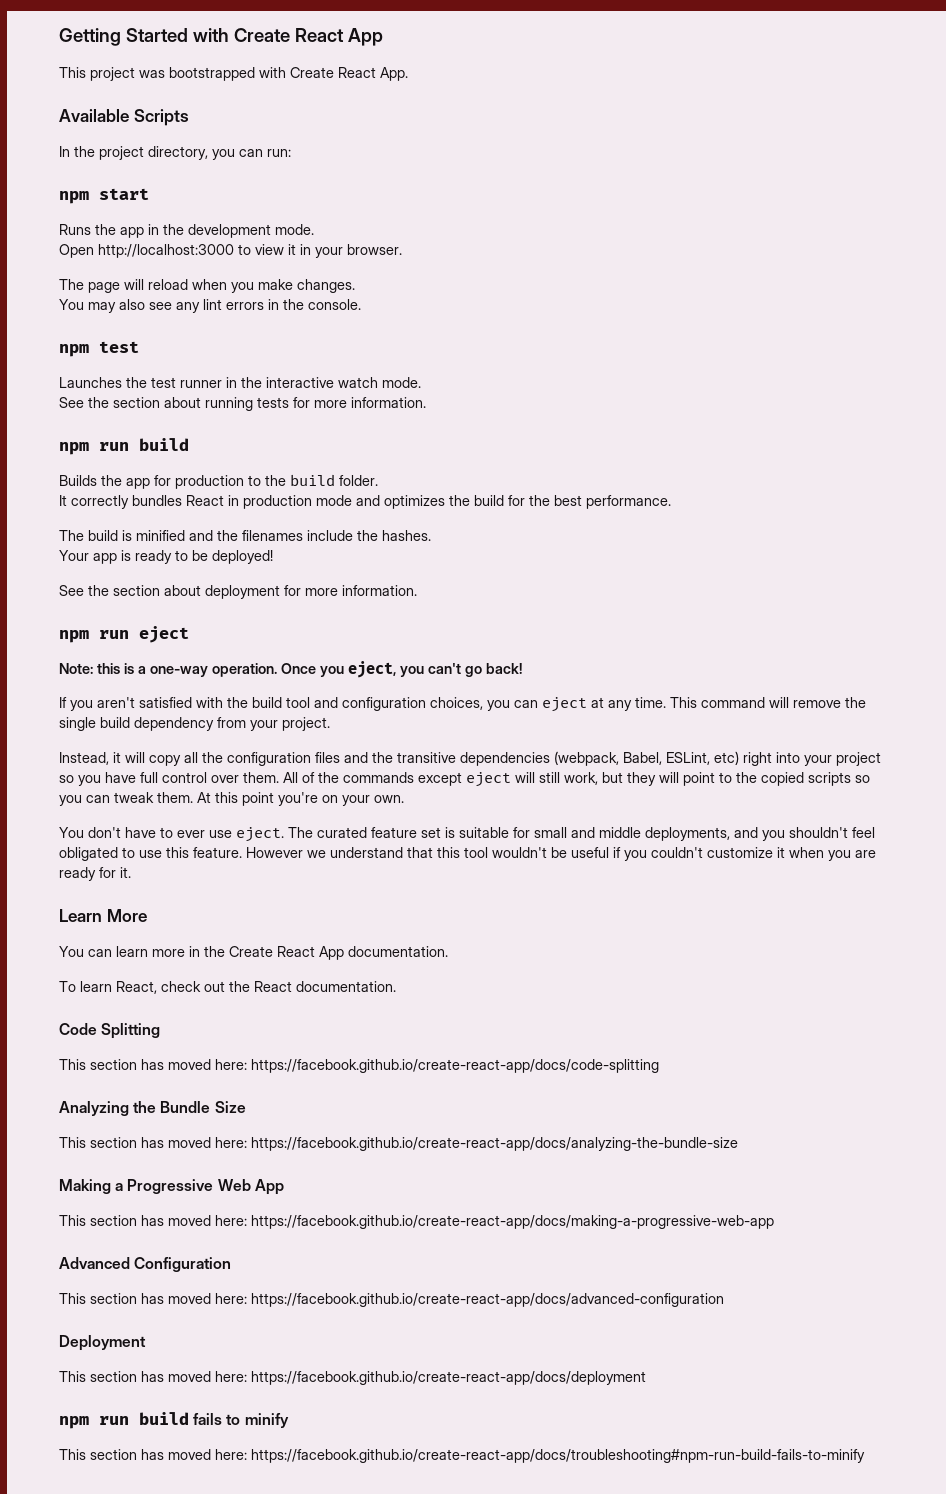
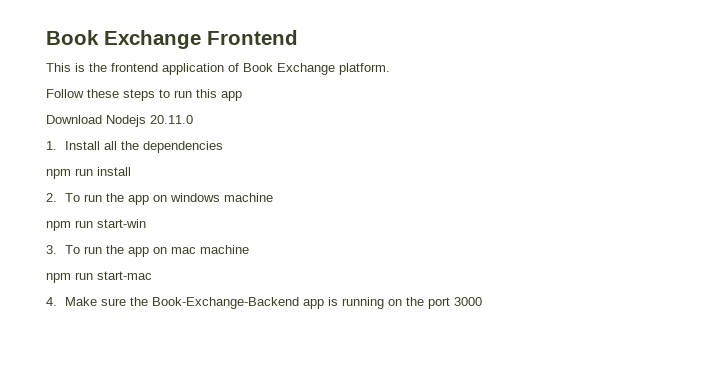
[59,28,383,46] [59,67,408,81] [59,109,189,126] [59,146,291,160] [59,188,149,204] [59,224,314,238] [59,244,402,258] [59,279,355,293] [59,299,361,313] [59,341,139,357] [59,377,421,388] [59,397,426,411] [59,438,189,455] [59,474,378,489] [59,495,671,509] [59,530,431,541] [59,550,273,564] [59,585,417,599] [59,626,189,643] [59,661,522,678] [59,697,866,712] [59,717,330,731] [59,751,881,766] [59,772,870,787] [59,792,404,806] [59,827,875,842] [59,847,876,861] [59,867,131,881] [59,909,147,922] [59,946,448,960] [59,981,396,994] [59,1023,161,1039] [59,1059,659,1073] [59,1101,246,1116] [59,1137,738,1151] [59,1179,284,1195] [59,1215,774,1229] [59,1257,232,1272] [59,1293,724,1307] [59,1335,146,1351] [59,1371,646,1385] [59,1412,289,1429] [59,1449,865,1463] Getting Started with Create React App // This project was bootstrapped with Create React App. // Available Scripts // In the project directory, you can run: // npm start // Runs the app in the development mode. // Open http://localhost:3000 to view it in your browser. // The page will reload when you make changes. // You may also see any lint errors in the console. // npm test // Launches the test runner in the interactive watch mode. // See the section about running tests for more information. // npm run build // Builds the app for production to the build folder. // It correctly bundles React in production mode and optimizes the build for the best performance. // The build is minified and the filenames include the hashes. // Your app is ready to be deployed! // See the section about deployment for more information. // npm run eject // Note: this is a one-way operation. Once you eject, you can't go back! // If you aren't satisfied with the build tool and configuration choices, you can eject at any time. This command will remove the single build dependency from your project. // Instead, it will copy all the configuration files and the transitive dependencies (webpack, Babel, ESLint, etc) right into your project so you have full control over them. All of the commands except eject will still work, but they will point to the copied scripts so you can tweak them. At this point you're on your own. // You don't have to ever use eject. The curated feature set is suitable for small and middle deployments, and you shouldn't feel obligated to use this feature. However we understand that this tool wouldn't be useful if you couldn't customize it when you are ready for it. // Learn More // You can learn more in the Create React App documentation. // To learn React, check out the React documentation. // Code Splitting // This section has moved here: https://facebook.github.io/create-react-app/docs/code-splitting // Analyzing the Bundle Size // This section has moved here: https://facebook.github.io/create-react-app/docs/analyzing-the-bundle-size // Making a Progressive Web App // This section has moved here: https://facebook.github.io/create-react-app/docs/making-a-progressive-web-app // Advanced Configuration // This section has moved here: https://facebook.github.io/create-react-app/docs/advanced-configuration // Deployment // This section has moved here: https://facebook.github.io/create-react-app/docs/deployment // npm run build fails to minify // This section has moved here: https://facebook.github.io/create-react-app/docs/troubleshooting#npm-run-build-fails-to-minify -> [46,30,298,49] [46,63,390,75] [46,89,242,101] [46,115,193,127] [46,141,223,153] [46,167,131,179] [46,193,273,205] [46,219,146,231] [46,245,249,257] [46,271,152,283] [46,297,482,309] Book Exchange Frontend // This is the frontend application of Book Exchange platform. // Follow these steps to run this app // Download Nodejs 20.11.0 // 1. Install all the dependencies // npm run install // 2. To run the app on windows machine // npm run start-win // 3. To run the app on mac machine // npm run start-mac // 4. Make sure the Book-Exchange-Backend app is running on the port 3000

